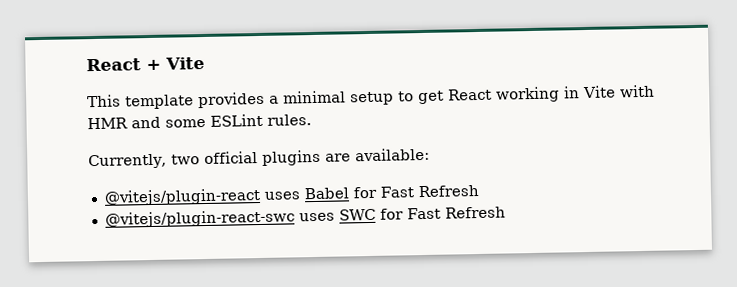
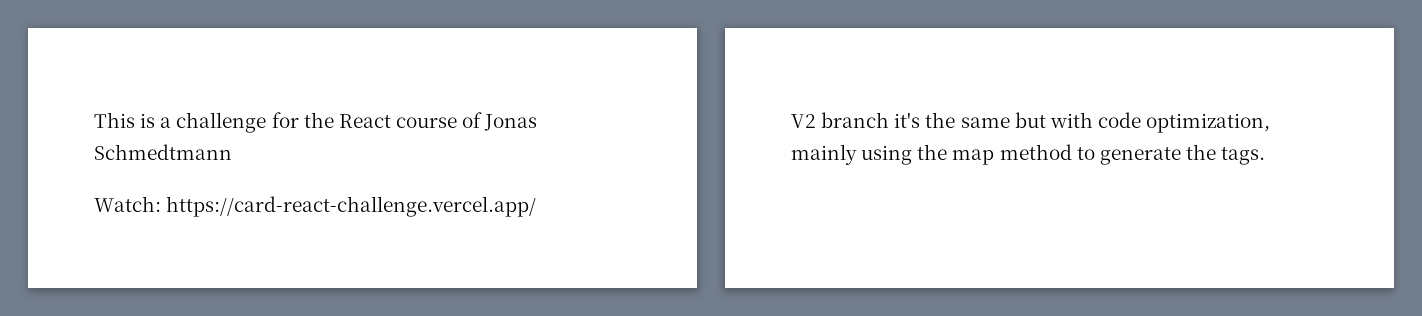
[86,56,205,72] [87,84,655,110] [87,113,312,130] [88,147,430,170] [103,184,479,206] [104,206,506,228] React + Vite // This template provides a minimal setup to get React working in Vite with HMR and some ESLint rules. // Currently, two official plugins are available: // @vitejs/plugin-react uses Babel for Fast Refresh // @vitejs/plugin-react-swc uses SWC for Fast Refresh -> [94,112,538,133] [94,144,232,160] [94,196,537,217] [791,112,1271,133] [791,144,1266,165] This is a challenge for the React course of Jonas Schmedtmann // Watch: https://card-react-challenge.vercel.app/ // V2 branch it's the same but with code optimization, mainly using the map method to generate the tags.

